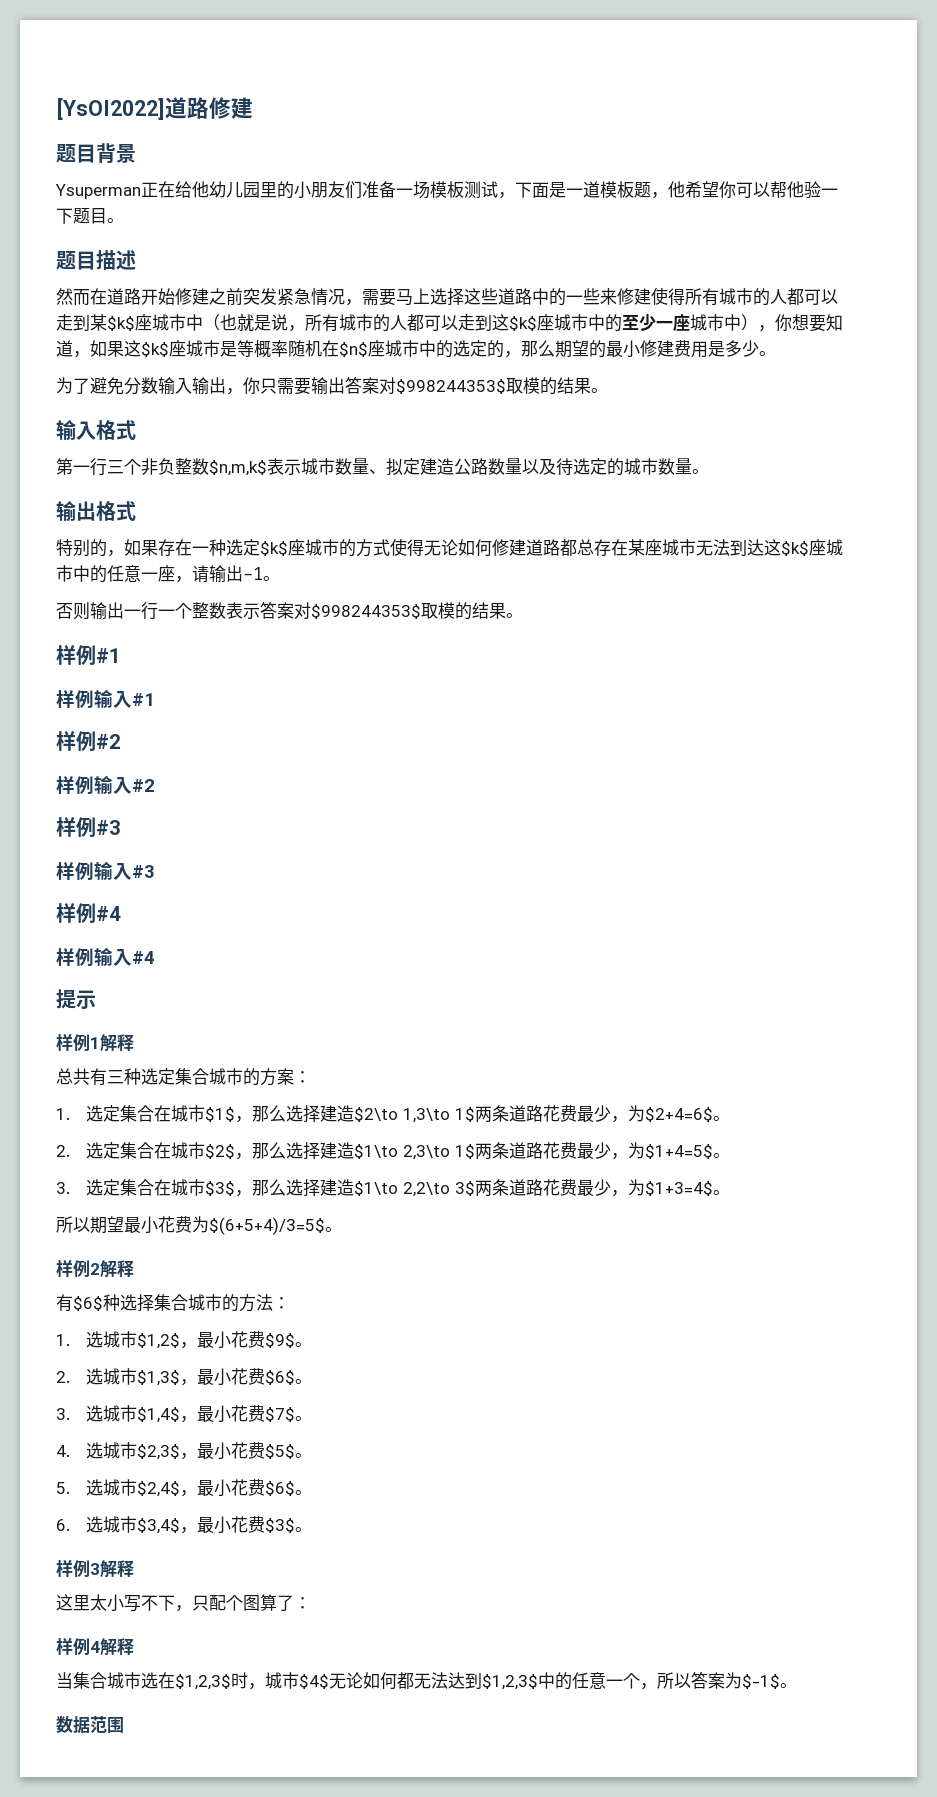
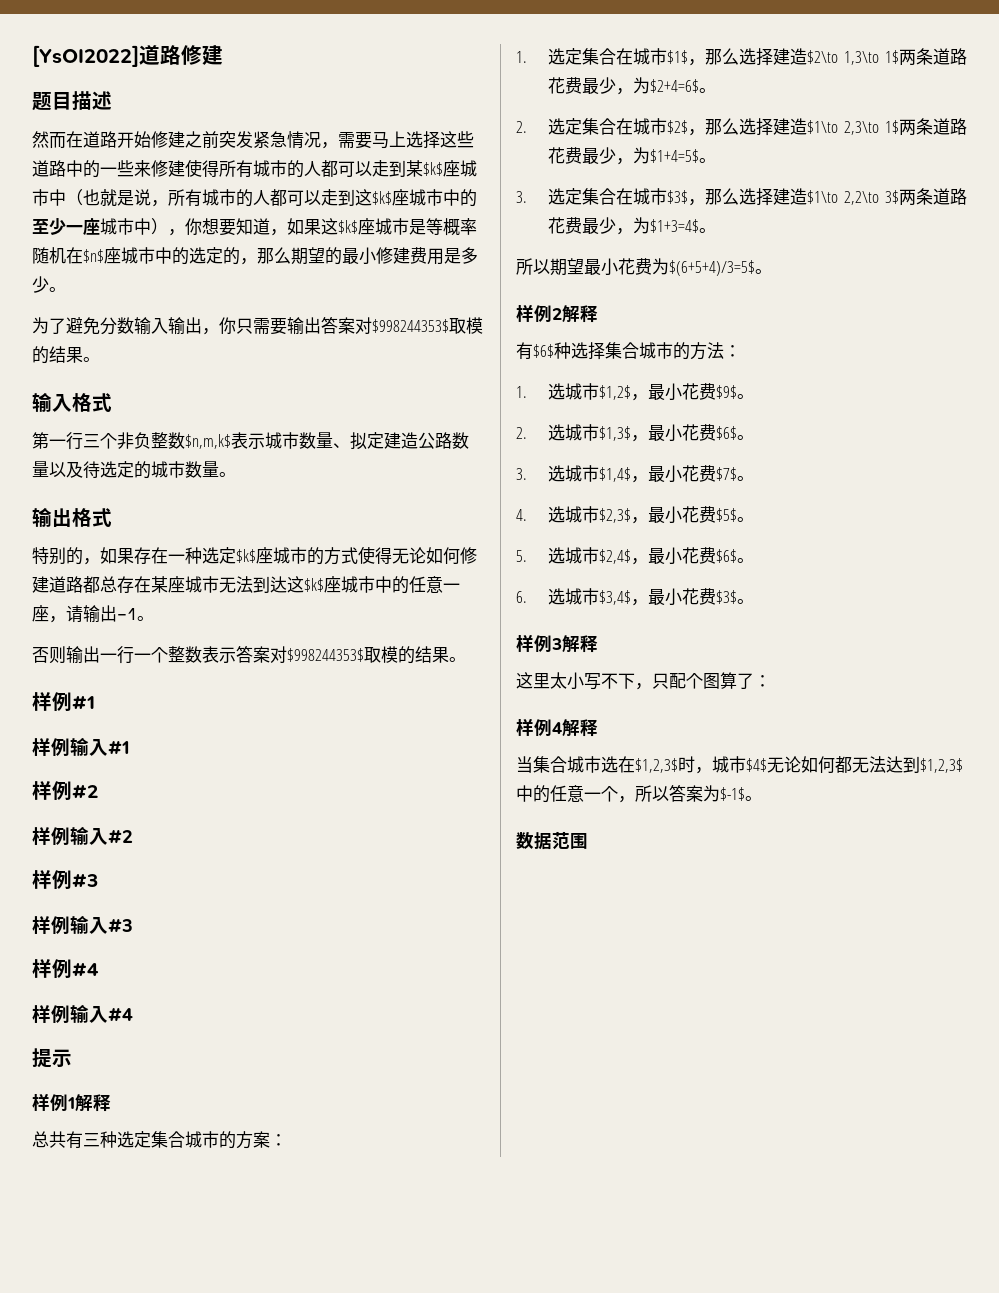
[56,143,136,164] [55,181,838,199] [56,208,124,224] // 题目背景 // Ysuperman正在给他幼儿园里的小朋友们准备一场模板测试，下面是一道模板题，他希望你可以帮他验一下题目。 -> (223, 55) none

